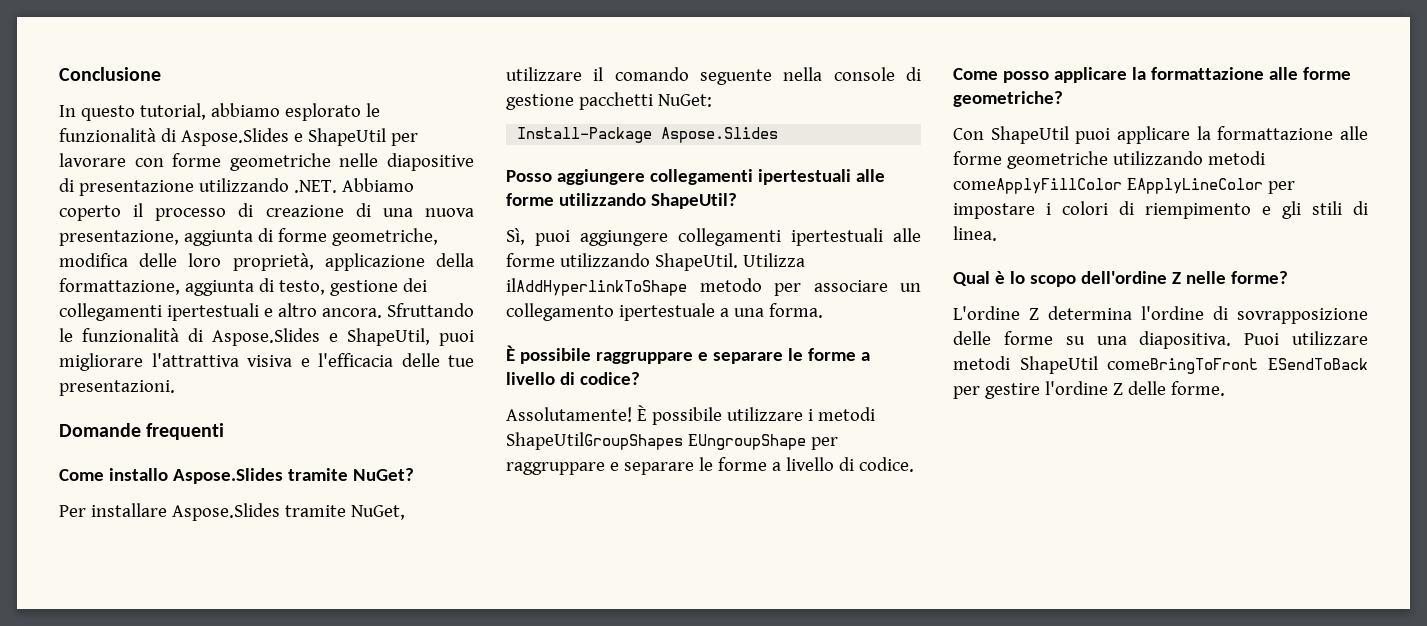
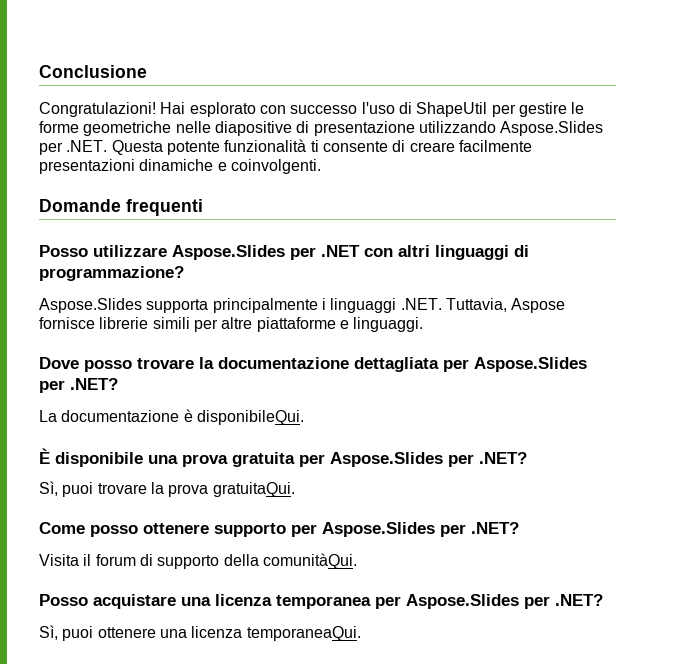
[59,103,380,121] [59,128,418,146] [59,153,164,167] In questo tutorial, abbiamo esplorato le funzionalità di Aspose.Slides e ShapeUtil per lavorare con -> [39,102,585,117] Congratulazioni! Hai esplorato con successo l'uso di ShapeUtil per gestire le
[293,178,414,193] [59,203,474,221] [59,228,438,246] [59,253,474,271] [59,278,427,296] [59,303,474,321] [59,328,474,346] [59,353,474,371] [59,380,175,396] [59,423,225,440] [59,468,414,484] [59,503,405,521] [506,67,921,85] [506,92,712,110] [517,127,779,143] [506,169,885,185] [506,193,737,209] [506,228,921,246] [506,253,805,271] [506,278,921,296] [506,303,823,321] [506,345,870,364] [506,372,640,385] [506,405,875,425] [506,432,838,450] [506,457,914,475] [953,67,1351,83] [953,91,1063,107] [953,126,1368,144] [953,151,1265,169] [953,178,1295,194] [953,201,1368,219] [953,226,997,241] [953,271,1288,287] [953,306,1368,324] [953,331,1368,349] [953,356,1368,374] [953,381,1225,399] .NET. Abbiamo coperto il processo di creazione di una nuova presentazione, aggiunta di forme geometriche, modifica delle loro proprietà, applicazione della formattazione, aggiunta di testo, gestione dei collegamenti ipertestuali e altro ancora. Sfruttando le funzionalità di Aspose.Slides e ShapeUtil, puoi migliorare l'attrattiva visiva e l'efficacia delle tue presentazioni. // Domande frequenti // Come installo Aspose.Slides tramite NuGet? // Per installare Aspose.Slides tramite NuGet, utilizzare il comando seguente nella console di gestione pacchetti NuGet: // Install-Package Aspose.Slides // Posso aggiungere collegamenti ipertestuali alle forme utilizzando ShapeUtil? // Sì, puoi aggiungere collegamenti ipertestuali alle forme utilizzando ShapeUtil. Utilizza ilAddHyperlinkToShape metodo per associare un collegamento ipertestuale a una forma. // È possibile raggruppare e separare le forme a livello di codice? // Assolutamente! È possibile utilizzare i metodi ShapeUtilGroupShapes EUngroupShape per raggruppare e separare le forme a livello di codice. // Come posso applicare la formattazione alle forme geometriche? // Con ShapeUtil puoi applicare la formattazione alle forme geometriche utilizzando metodi comeApplyFillColor EApplyLineColor per impostare i colori di riempimento e gli stili di linea. // Qual è lo scopo dell'ordine Z nelle forme? // L'ordine Z determina l'ordine di sovrapposizione delle forme su una diapositiva. Puoi utilizzare metodi ShapeUtil comeBringToFront ESendToBack per gestire l'ordine Z delle forme. -> [500,121,604,136] [39,139,532,155] [39,159,321,174] [39,199,203,216] [39,245,529,260] [39,266,184,281] [39,298,566,313] [39,317,424,332] [39,357,587,372] [39,378,118,393] [39,409,304,425] [39,448,527,467] [39,481,295,497] [39,522,519,537] [39,553,357,569] [39,594,603,609] [39,625,361,641] Aspose.Slides per .NET. Questa potente funzionalità ti consente di creare facilmente presentazioni dinamiche e coinvolgenti. // Domande frequenti // Posso utilizzare Aspose.Slides per .NET con altri linguaggi di programmazione? // Aspose.Slides supporta principalmente i linguaggi .NET. Tuttavia, Aspose fornisce librerie simili per altre piattaforme e linguaggi. // Dove posso trovare la documentazione dettagliata per Aspose.Slides per .NET? // La documentazione è disponibileQui. // È disponibile una prova gratuita per Aspose.Slides per .NET? // Sì, puoi trovare la prova gratuitaQui. // Come posso ottenere supporto per Aspose.Slides per .NET? // Visita il forum di supporto della comunitàQui. // Posso acquistare una licenza temporanea per Aspose.Slides per .NET? // Sì, puoi ottenere una licenza temporaneaQui.

